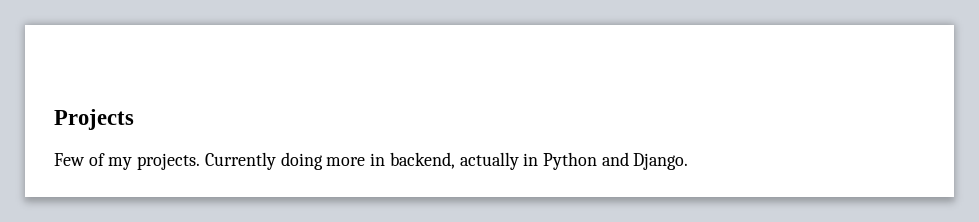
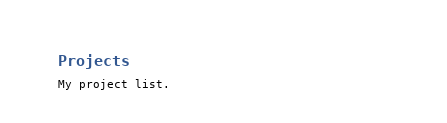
[54,152,689,170] Few of my projects. Currently doing more in backend, actually in Python and Django. -> [58,79,170,90] My project list.

